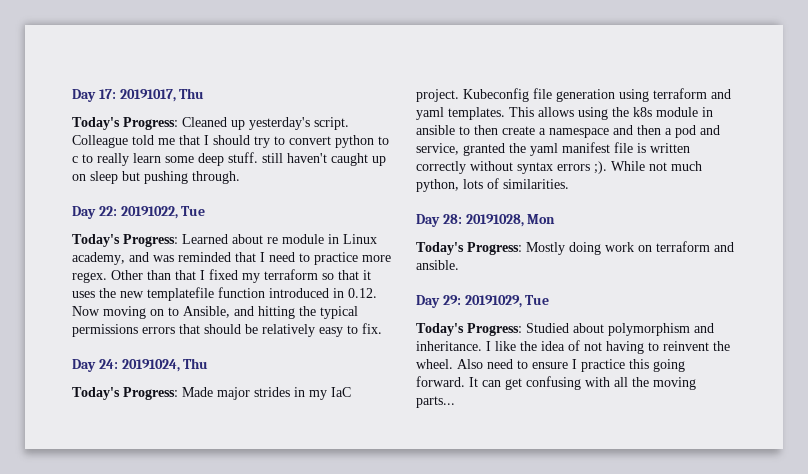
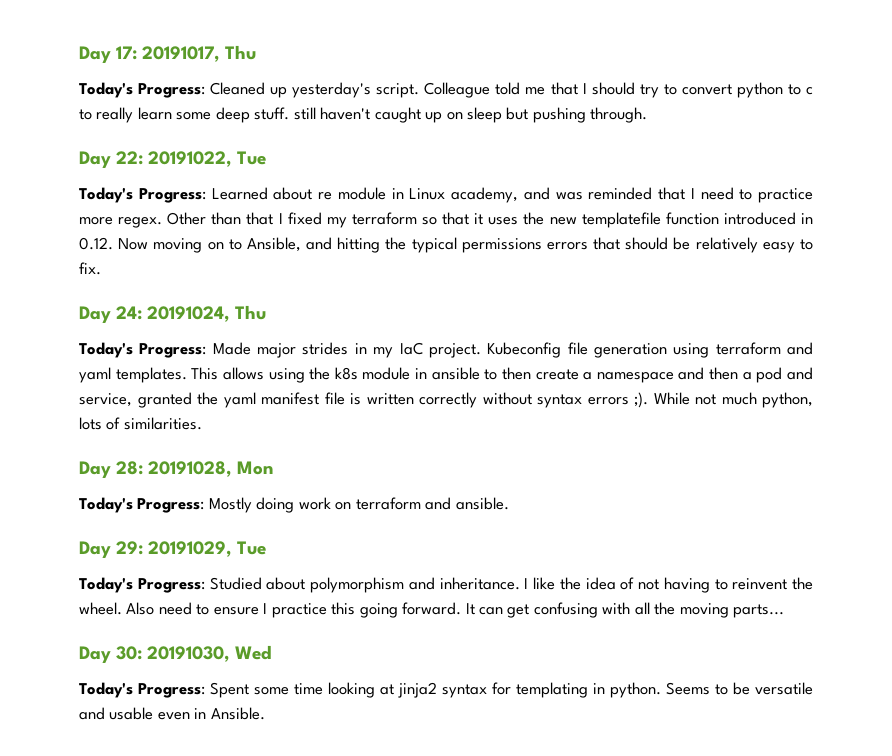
(455, 402) none -> [79,645,273,663] [79,682,813,698] [79,707,265,720] // Day 30: 20191030, Wed // Today's Progress: Spent some time looking at jinja2 syntax for templating in python. Seems to be versatile and usable even in Ansible.

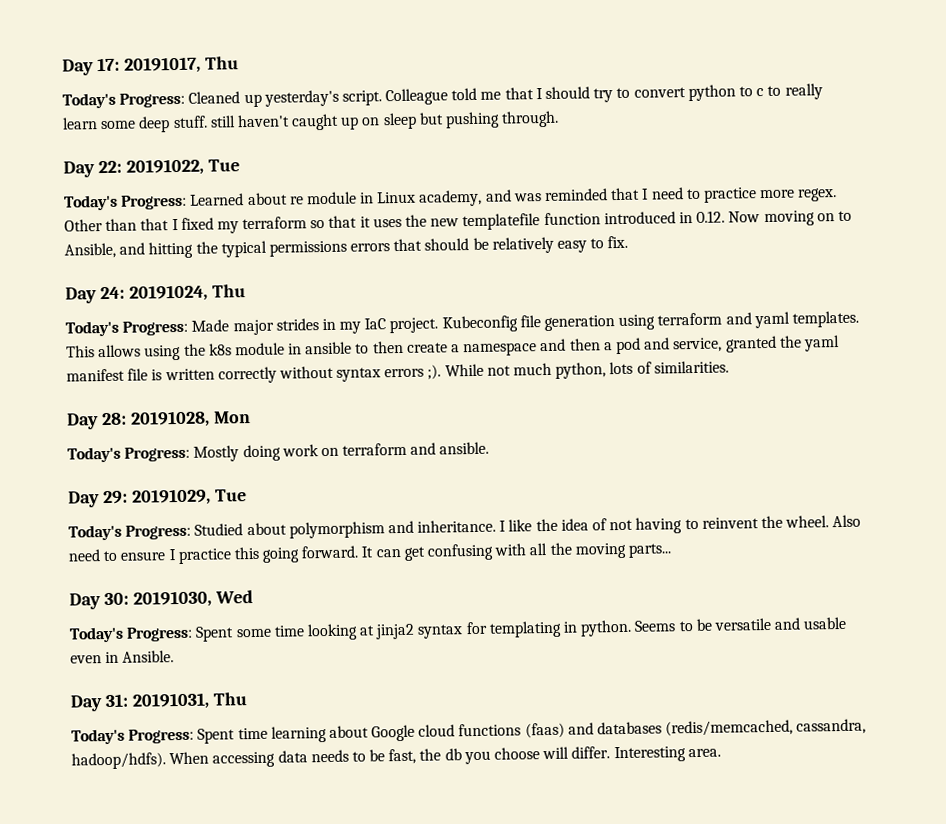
(265, 713) none -> [70,692,247,712] [71,718,867,745] [71,746,721,770] // Day 31: 20191031, Thu // Today's Progress: Spent time learning about Google cloud functions (faas) and databases (redis/memcached, cassandra, hadoop/hdfs). When accessing data needs to be fast, the db you choose will differ. Interesting area.

